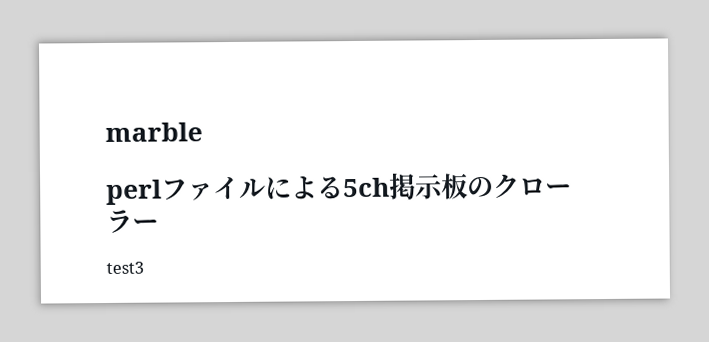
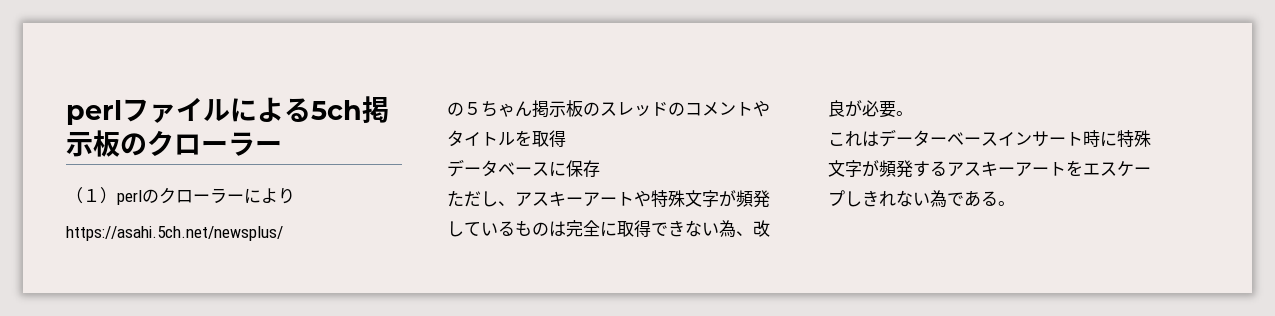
[105,122,203,142] marble // -> (66, 112) none
[106,261,144,274] test3 -> [66,187,295,205] [66,226,283,241] [447,100,770,118] [447,130,566,147] [447,159,600,177] [447,190,770,208] [447,220,770,238] [828,100,913,118] [828,129,1151,147] [828,160,1151,178] [828,190,1015,208] （１）perlのクローラーにより // https://asahi.5ch.net/newsplus/ // の５ちゃん掲示板のスレッドのコメントやタイトルを取得 // データベースに保存 // ただし、アスキーアートや特殊文字が頻発しているものは完全に取得できない為、改良が必要。 // これはデーターベースインサート時に特殊文字が頻発するアスキーアートをエスケープしきれない為である。

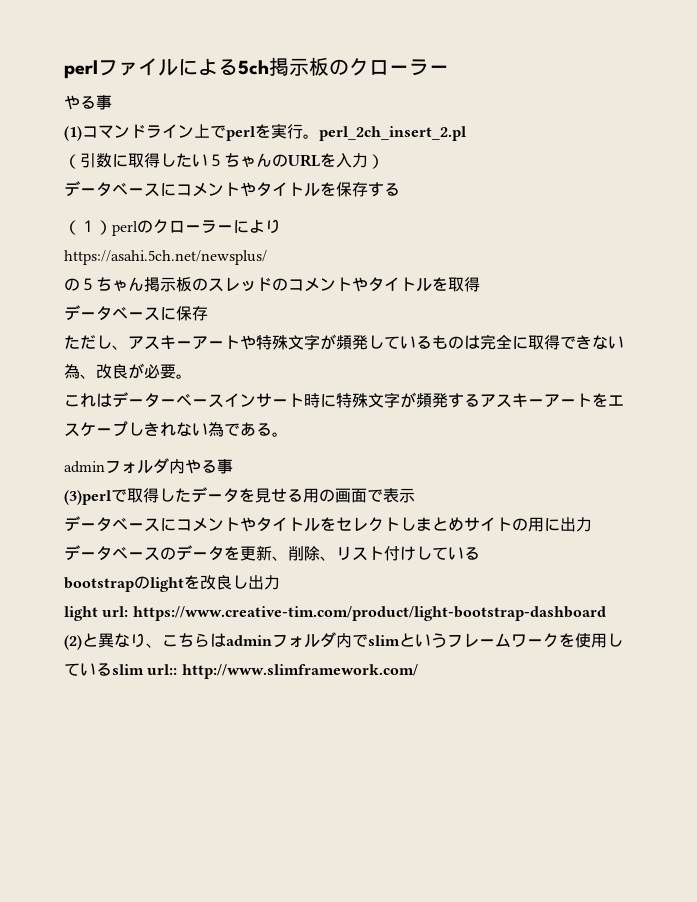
(282, 147) none -> [64,95,112,110] [64,123,466,141] [64,153,384,169] [64,181,400,197] // やる事 // (1)コマンドライン上でperlを実行。perl_2ch_insert_2.pl // （引数に取得したい５ちゃんのURLを入力） // データベースにコメントやタイトルを保存する
(1015, 203) none -> [64,458,233,474] [64,487,415,505] [64,516,592,532] [64,545,480,561] [64,575,280,592] [64,606,606,621] [64,632,623,650] [64,663,418,679] // adminフォルダ内やる事 // (3)perlで取得したデータを見せる用の画面で表示 // データベースにコメントやタイトルをセレクトしまとめサイトの用に出力 // データベースのデータを更新、削除、リスト付けしている // bootstrapのlightを改良し出力 // light url: https://www.creative-tim.com/product/light-bootstrap-dashboard // (2)と異なり、こちらはadminフォルダ内でslimというフレームワークを使用しているslim url:: http://www.slimframework.com/

